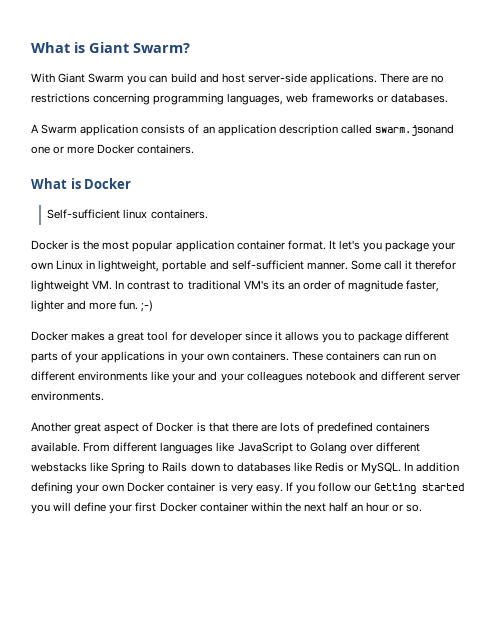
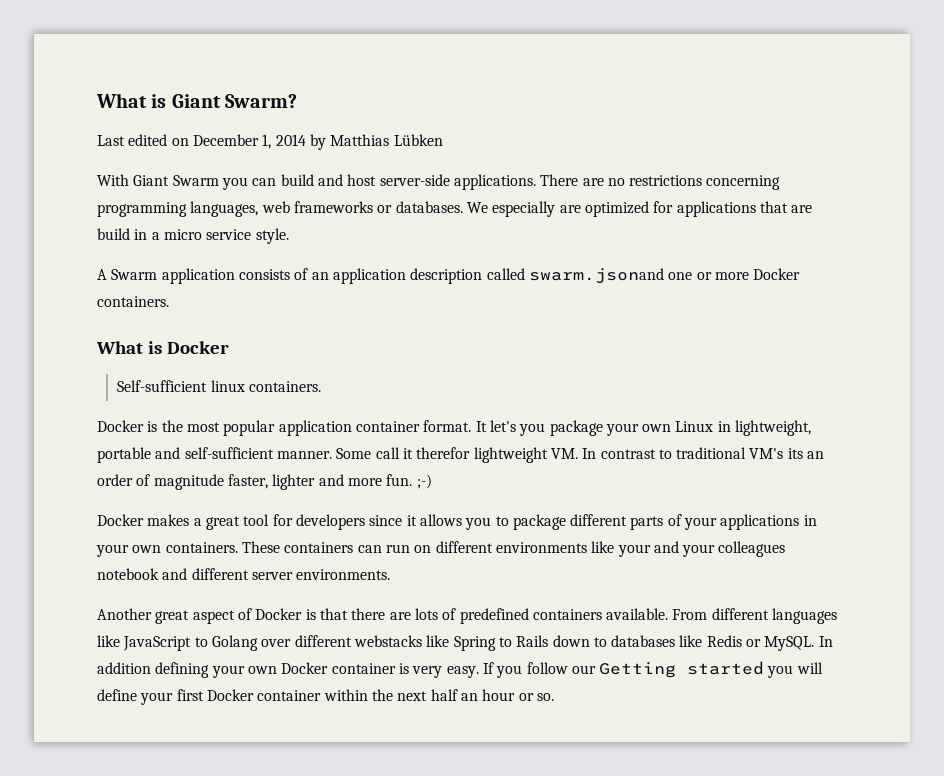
(190, 48) none -> [97,134,443,150] // Last edited on December 1, 2014 by Matthias Lübken
(448, 98) none -> [466,201,813,217] [97,228,289,244] We especially are optimized for applications that are build in a micro service style.
[189,331,242,343] developer -> [295,514,365,530] developers

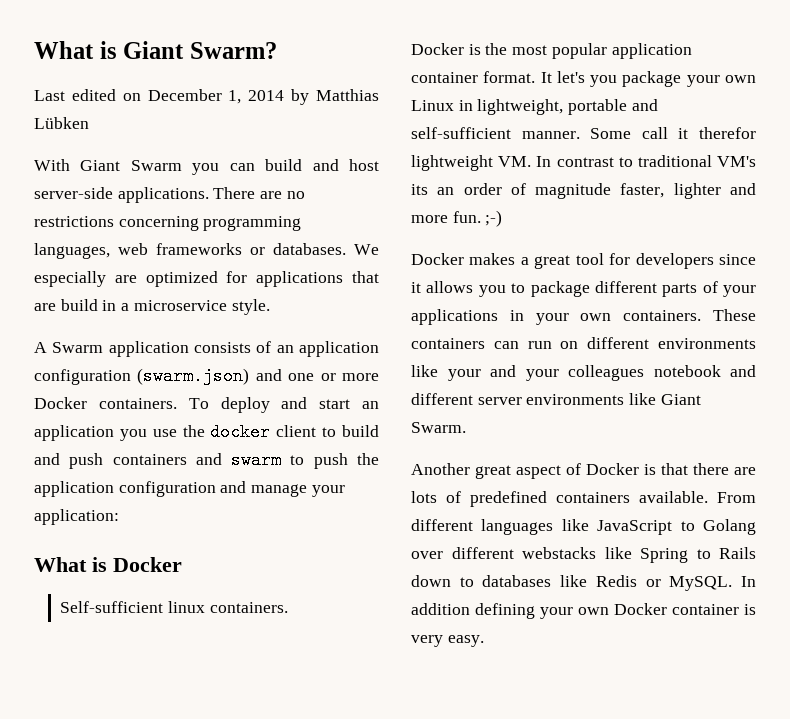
[163,229,252,240] micro service -> [133,300,227,311] microservice
[410,268,664,284] description called swarm.jsonand -> [34,367,282,385] configuration (swarm.json) and
(169, 301) none -> [188,397,379,413] [34,423,379,441] [34,451,379,469] [34,481,345,497] [34,509,119,525] To deploy and start an application you use the docker client to build and push containers and swarm to push the application configuration and manage your application:
[296,569,391,580] environments. -> [526,393,701,405] [411,422,466,433] environments like Giant Swarm.
[482,661,823,678] [97,689,554,705] If you follow our Getting started you will define your first Docker container within the next half an hour or so. -> (484, 641) none

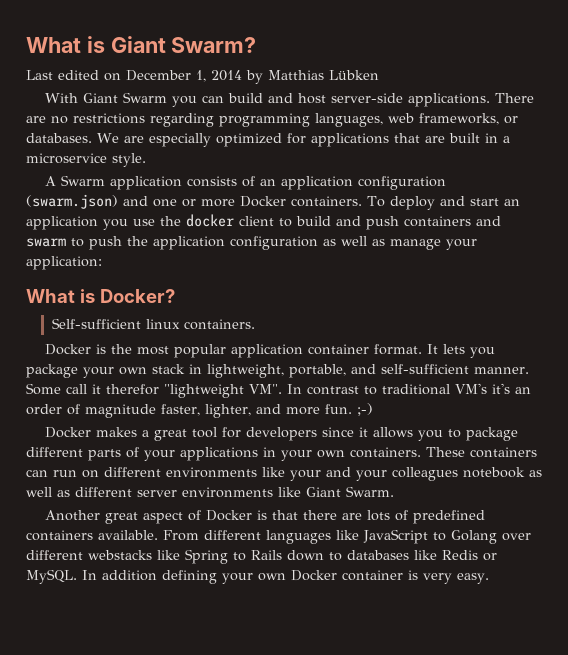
[118,216,199,231] concerning -> [150,113,214,127] regarding
[156,243,242,255] frameworks -> [419,113,499,125] frameworks,
[34,271,137,287] especially are -> [123,133,211,147] are especially
[60,299,98,311] build -> [448,133,480,143] built
[220,481,247,493] and -> [323,236,385,246] as well as
[113,557,182,572] Docker -> [99,289,175,303] Docker?
[556,71,585,83] let's -> [443,344,466,354] lets
[411,100,454,111] Linux -> [152,364,185,374] stack
[568,99,628,115] portable -> [289,364,346,378] portable,
[411,155,532,171] lightweight VM. -> [164,384,282,398] "lightweight VM".
[411,184,428,195] its -> [492,383,510,394] it's
[673,183,721,199] lighter -> [205,404,251,418] lighter,
[730,365,756,377] and -> [529,470,542,477] [26,487,70,497] as well as

